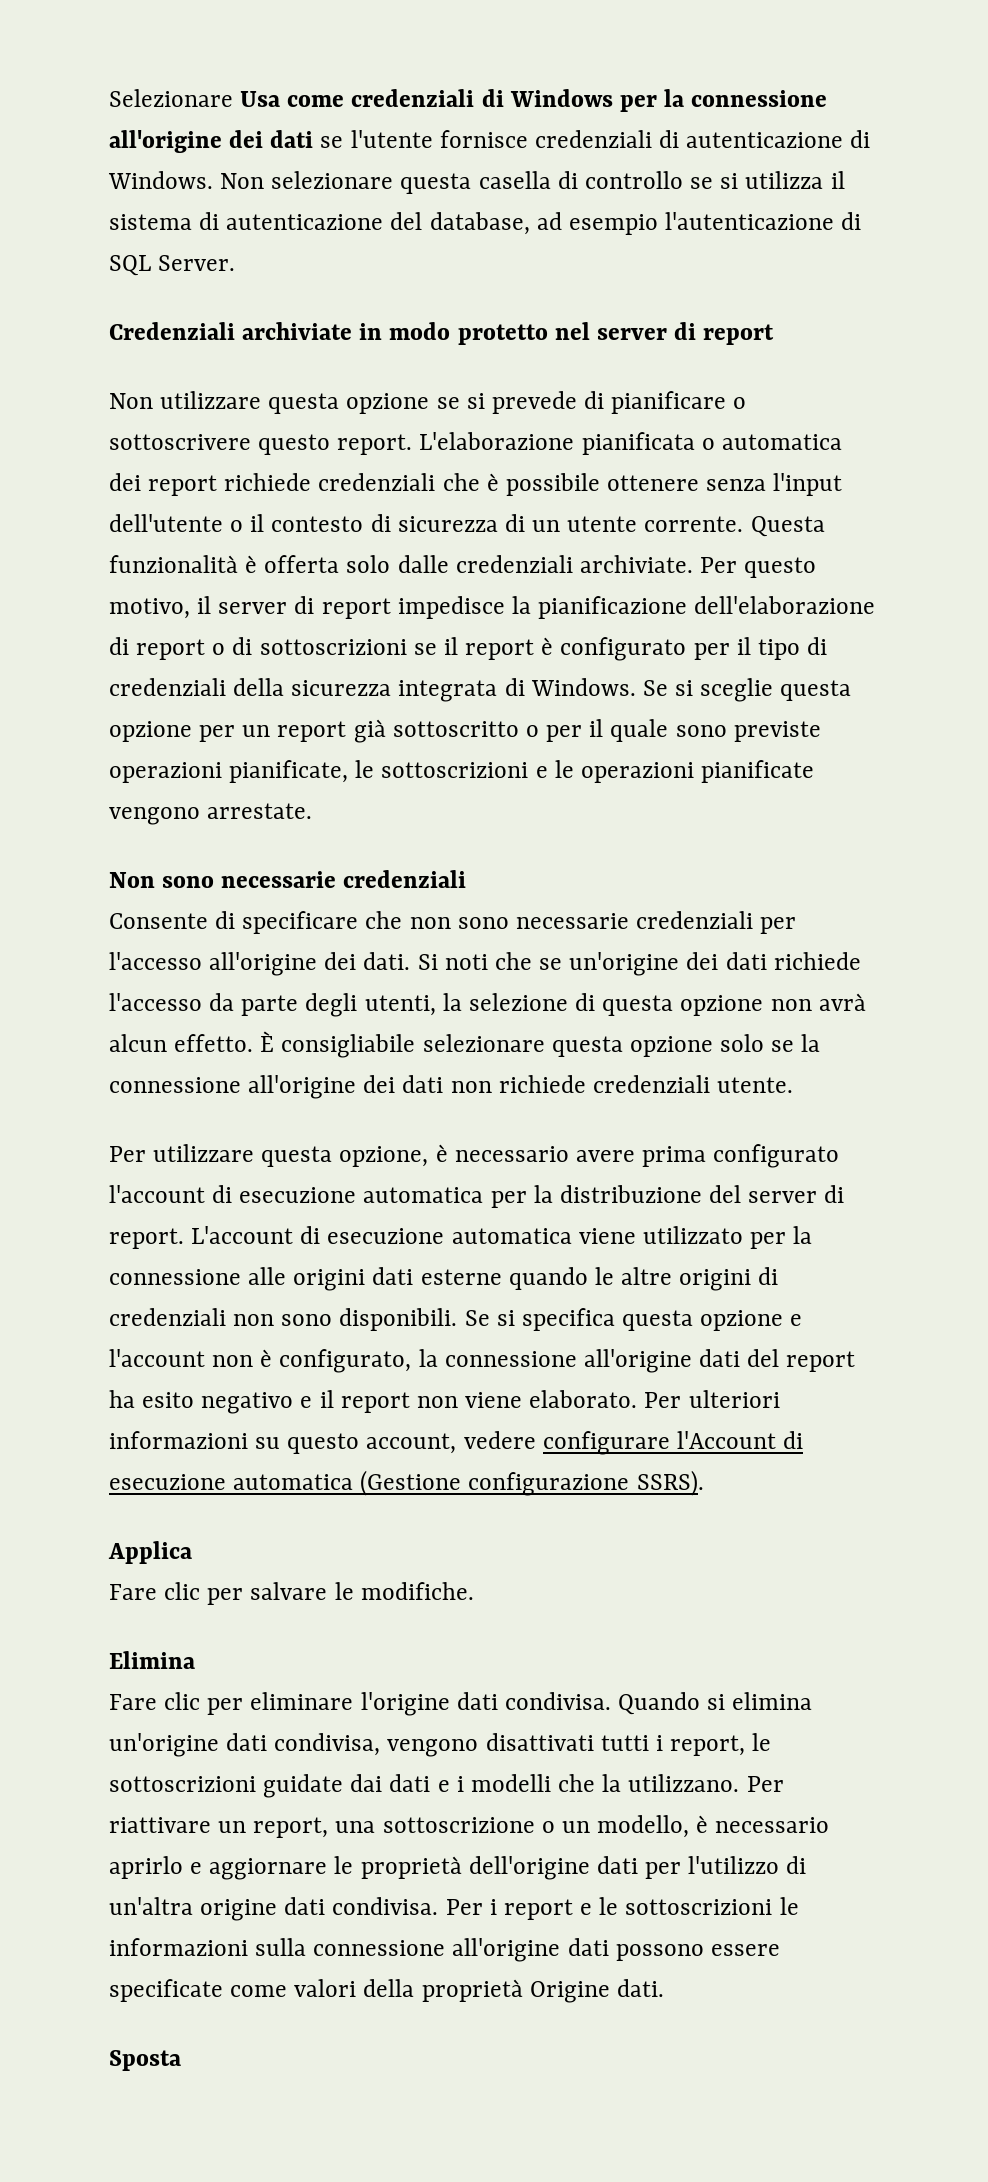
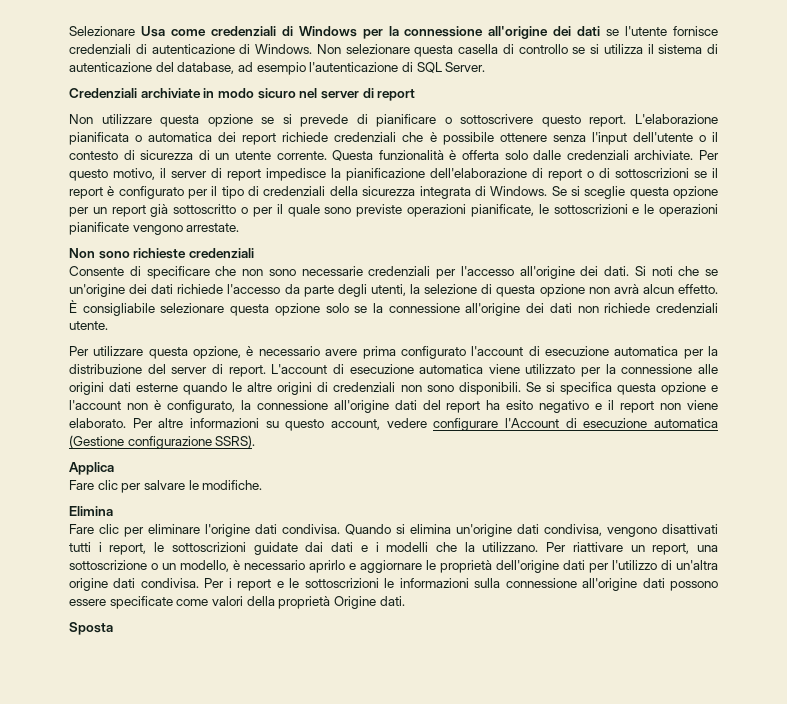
[457,324,548,345] protetto -> [257,88,296,99] sicuro
[221,871,337,888] necessarie -> [133,248,187,259] richieste
[688,1390,780,1408] ulteriori -> [158,418,184,428] altre

